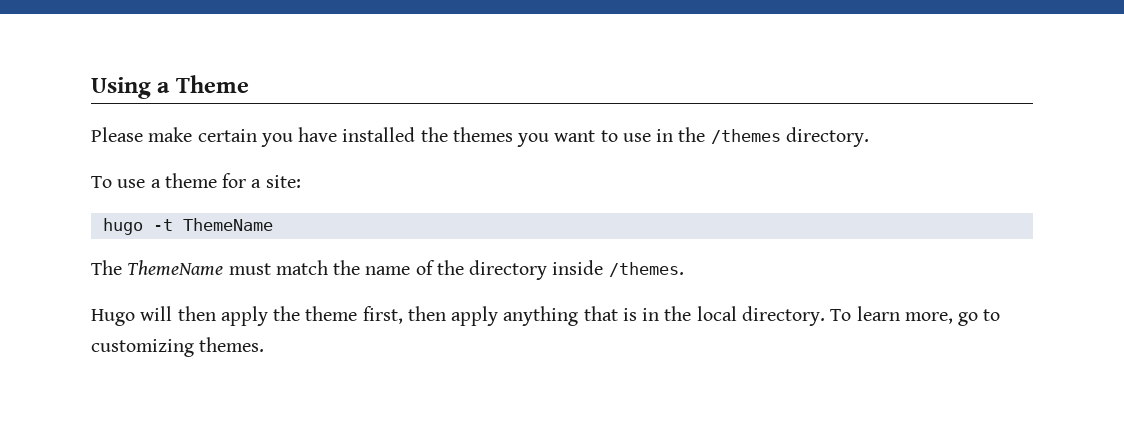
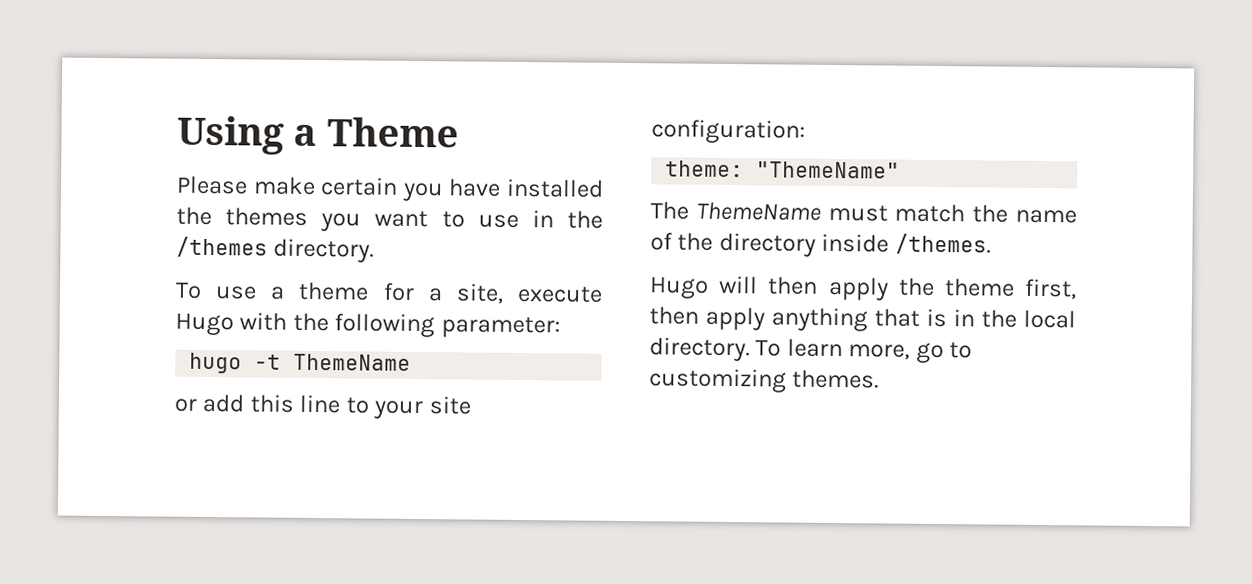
[265,175,301,188] [102,218,273,235] site: // hugo -t ThemeName -> [455,283,603,304] [175,312,561,339] [189,352,412,374] [174,393,471,420] [651,119,806,144] [665,160,901,179] site, execute Hugo with the following parameter: // hugo -t ThemeName // or add this line to your site configuration: // theme: "ThemeName"

